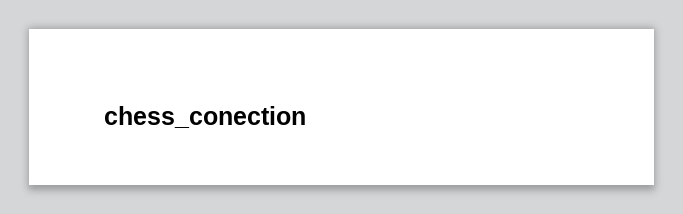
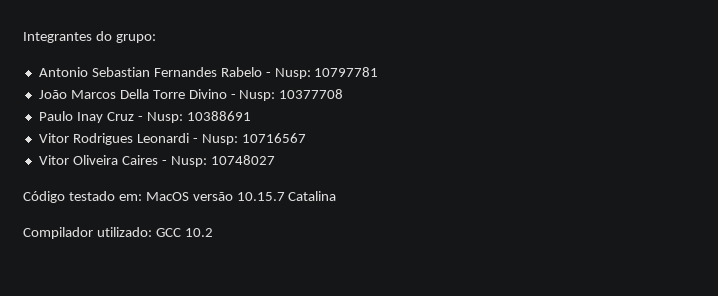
[104,106,306,128] chess_conection -> [23,31,156,43] [38,67,379,79] [38,89,344,101] [38,111,251,123] [38,133,306,145] [38,155,275,167] [23,191,337,203] [23,227,213,239] Integrantes do grupo: // Antonio Sebastian Fernandes Rabelo - Nusp: 10797781 // João Marcos Della Torre Divino - Nusp: 10377708 // Paulo Inay Cruz - Nusp: 10388691 // Vitor Rodrigues Leonardi - Nusp: 10716567 // Vitor Oliveira Caires - Nusp: 10748027 // Código testado em: MacOS versão 10.15.7 Catalina // Compilador utilizado: GCC 10.2

